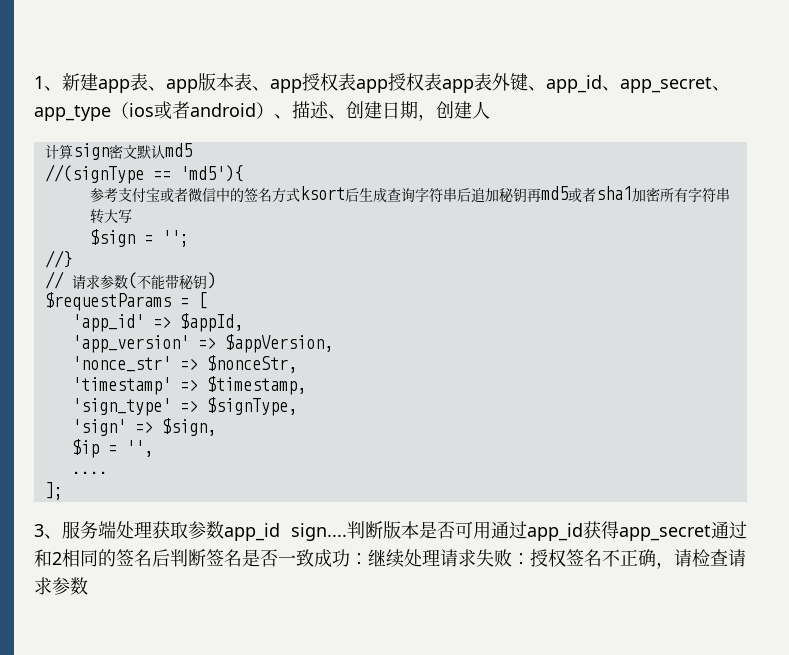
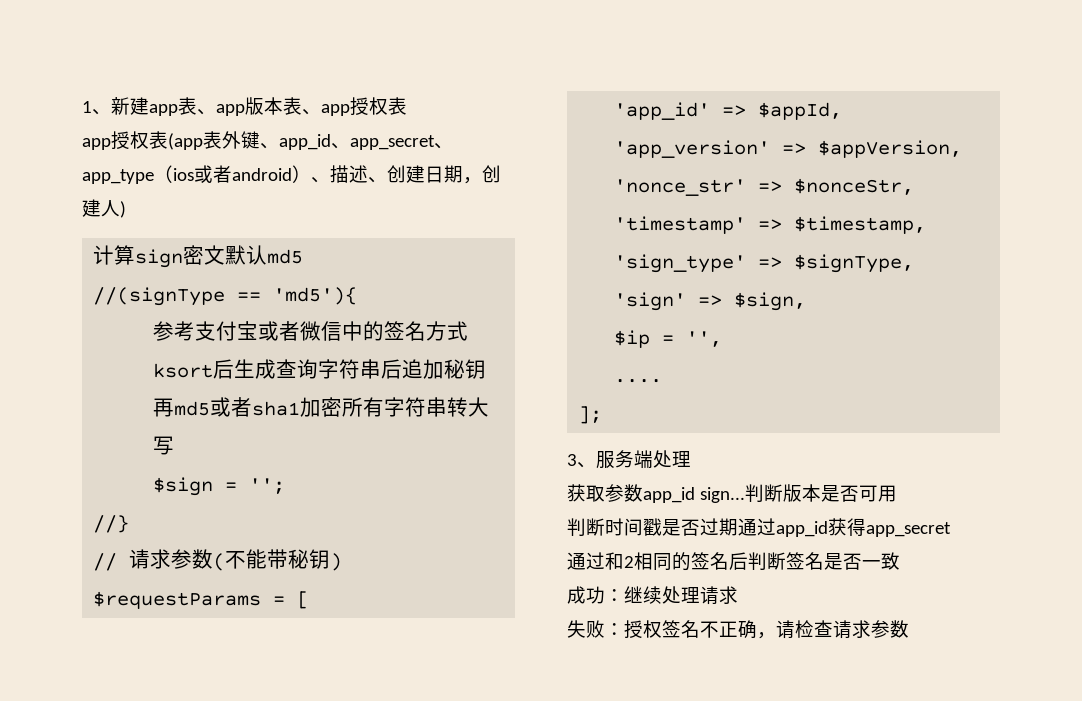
[356,73,474,93] app授权表app -> [82,131,203,150] // app授权表(app
(490, 110) none -> [120,201,126,218] )
(152, 529) none -> (691, 459) //
[291,523,347,541] sign.... -> [699,487,745,503] sign...
(491, 530) none -> [567,518,738,536] // 判断时间戳是否过期
(711, 533) none -> (951, 529) //
(314, 558) none -> (900, 561) //
(476, 558) none -> (738, 595) //

